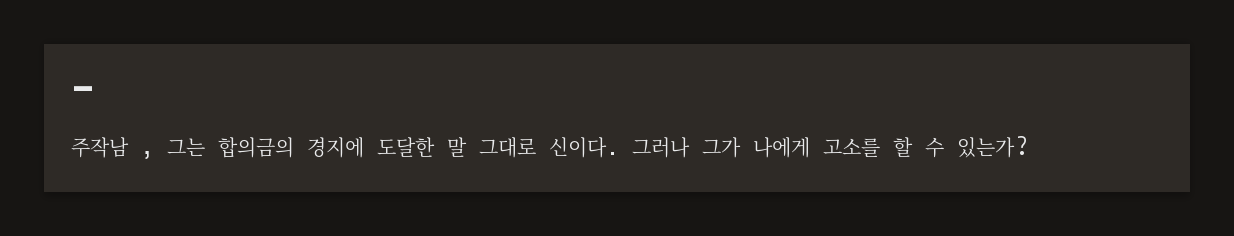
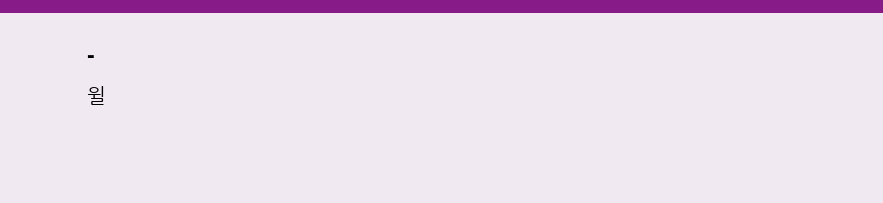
[71,136,1027,159] 주작남 , 그는 합의금의 경지에 도달한 말 그대로 신이다. 그러나 그가 나에게 고소를 할 수 있는가? -> [87,86,106,105] 윌

